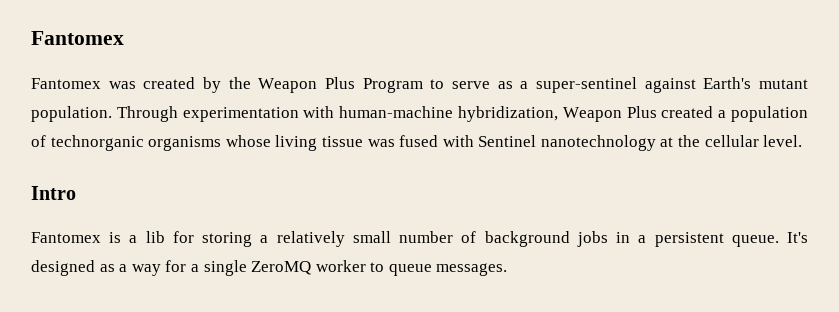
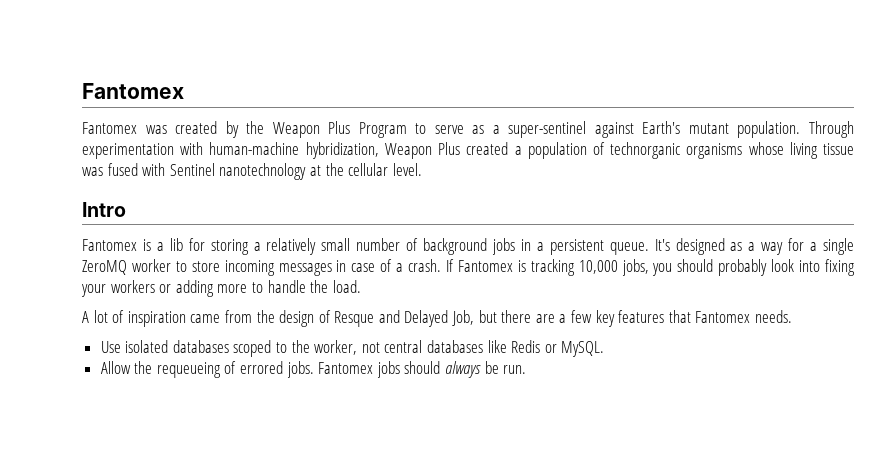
[388,263,508,276] queue messages. -> [191,259,855,276] [81,280,361,297] [82,310,792,327] [100,340,605,357] [100,361,527,378] store incoming messages in case of a crash. If Fantomex is tracking 10,000 jobs, you should probably look into fixing your workers or adding more to handle the load. // A lot of inspiration came from the design of Resque and Delayed Job, but there are a few key features that Fantomex needs. // Use isolated databases scoped to the worker, not central databases like Redis or MySQL. // Allow the requeueing of errored jobs. Fantomex jobs should always be run.

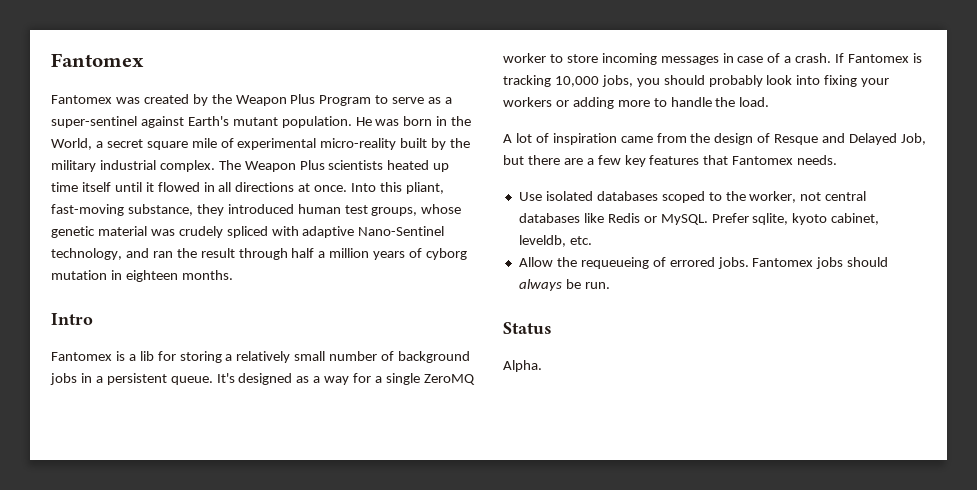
[808,121,854,138] [82,142,854,159] [82,163,422,180] Through experimentation with human-machine hybridization, Weapon Plus created a population of technorganic organisms whose living tissue was fused with Sentinel nanotechnology at the cellular level. -> [355,116,472,126] [51,138,471,150] [51,160,450,172] [51,182,444,194] [51,204,462,216] [51,226,445,238] [51,248,468,260] [51,270,233,282] He was born in the World, a secret square mile of experimental micro-reality built by the military industrial complex. The Weapon Plus scientists heated up time itself until it flowed in all directions at once. Into this pliant, fast-moving substance, they introduced human test groups, whose genetic material was crudely spliced with adaptive Nano-Sentinel technology, and ran the result through half a million years of cyborg mutation in eighteen months.
(605, 349) none -> [711,213,880,225] [518,235,592,247] Prefer sqlite, kyoto cabinet, leveldb, etc.
(527, 369) none -> [503,322,552,334] [503,360,542,372] // Status // Alpha.

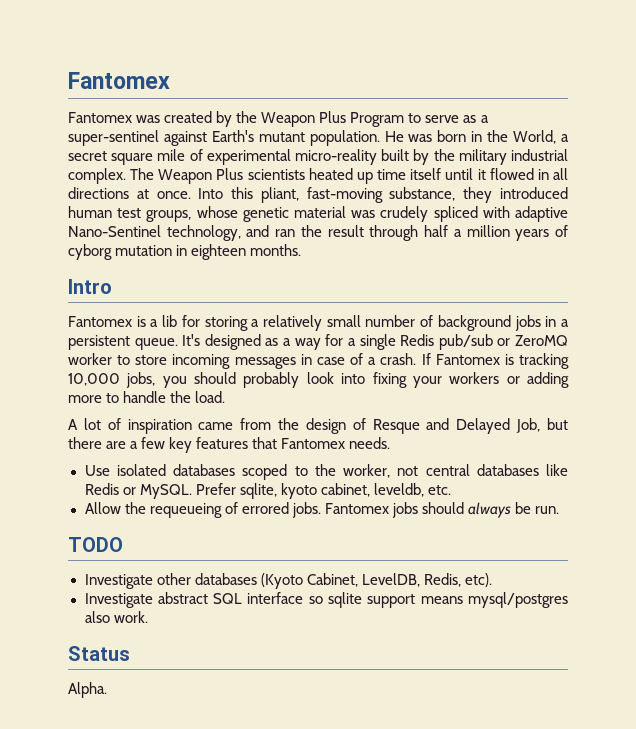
(420, 379) none -> [400,334,511,350] Redis pub/sub or
(610, 285) none -> [68,537,123,552] [84,573,492,589] [84,592,568,608] [84,611,148,623] // TODO // Investigate other databases (Kyoto Cabinet, LevelDB, Redis, etc). // Investigate abstract SQL interface so sqlite support means mysql/postgres also work.

